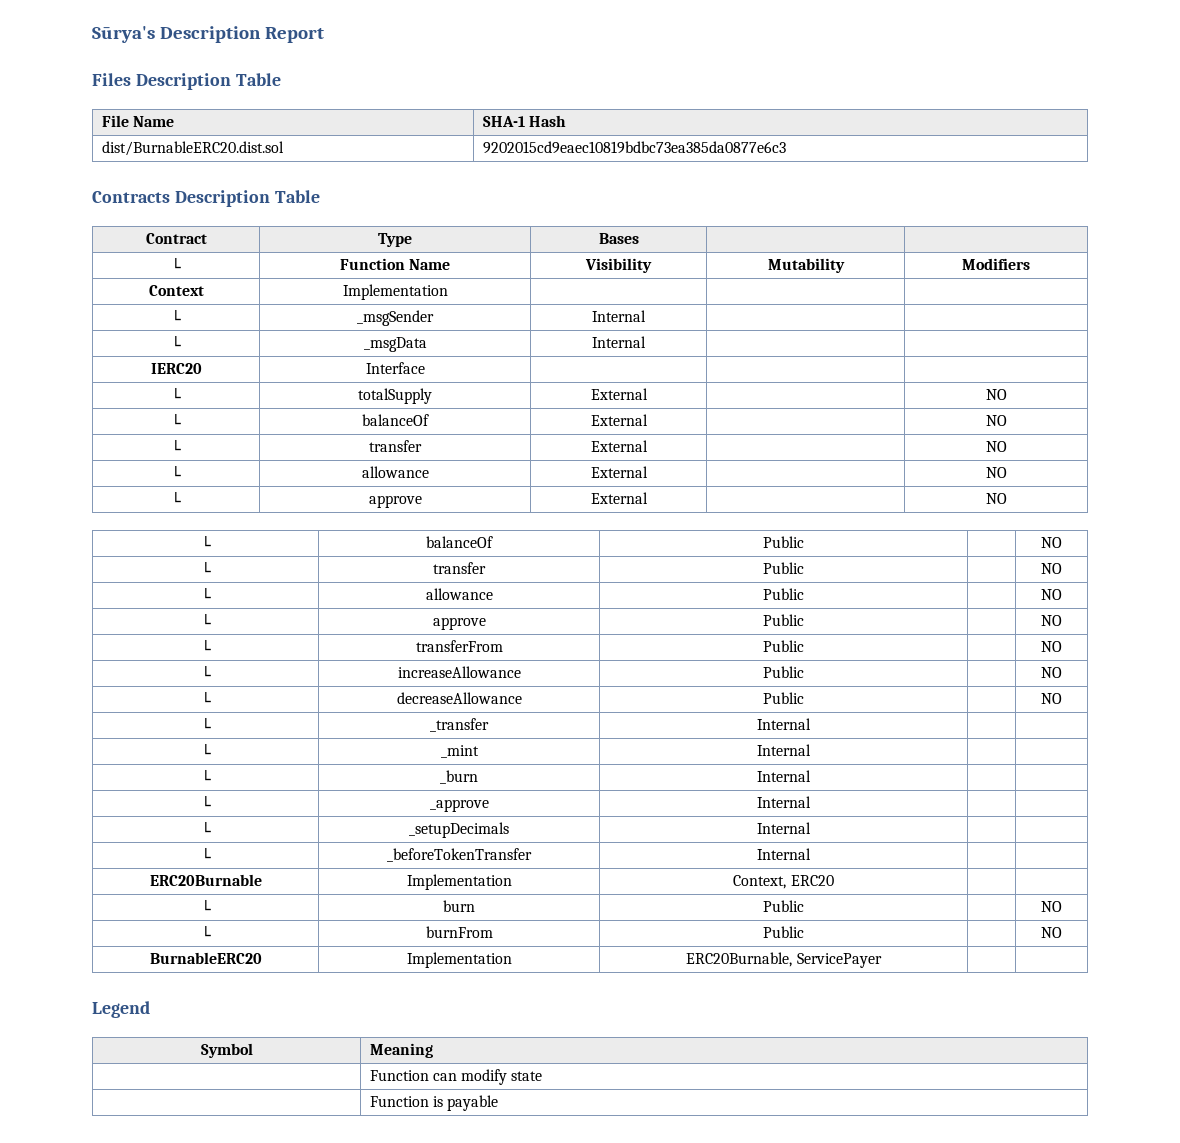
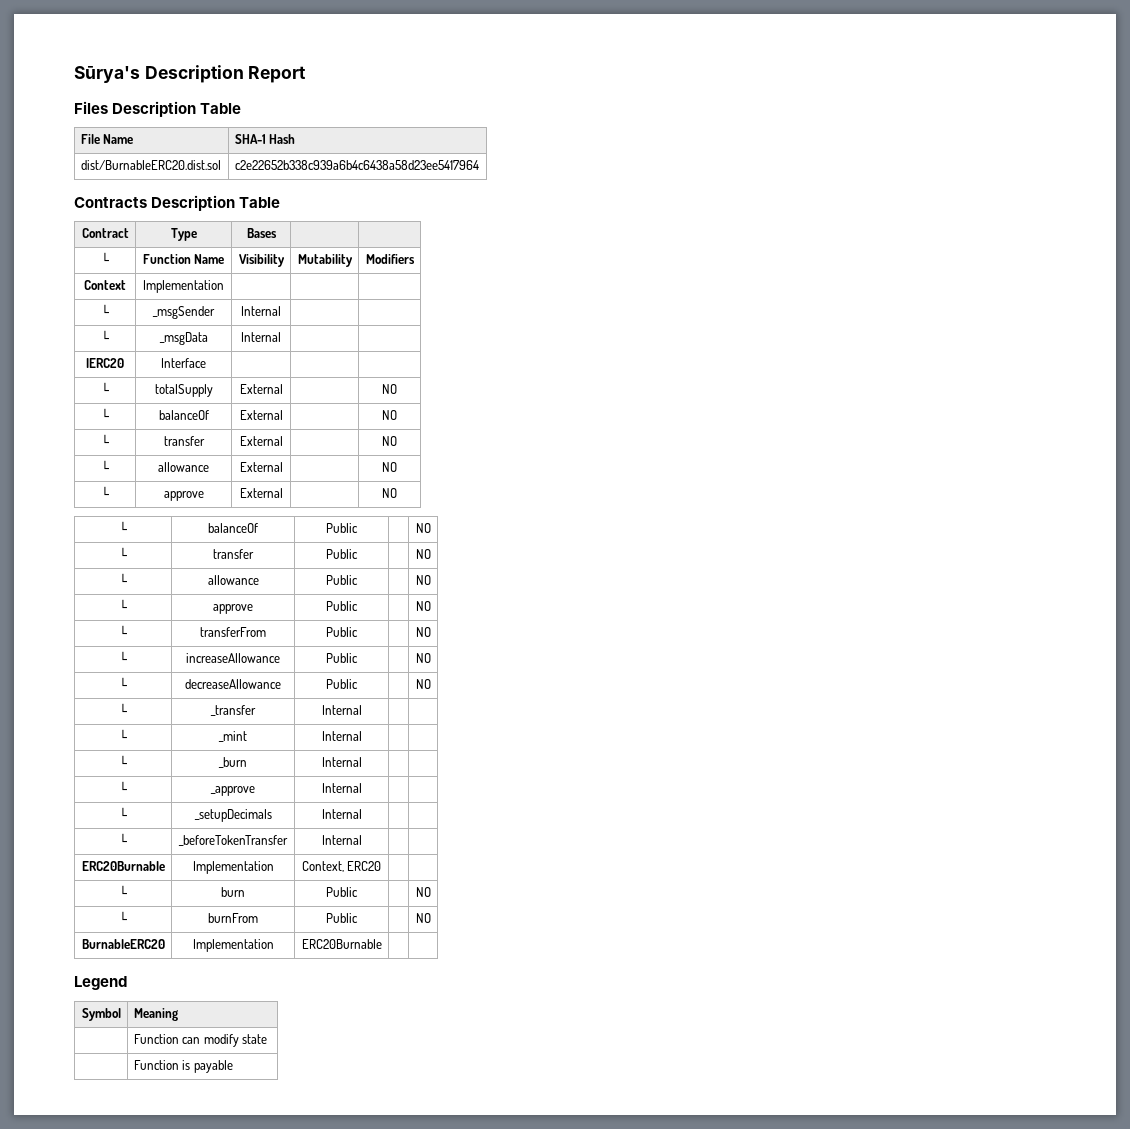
[482,141,786,154] 9202015cd9eaec10819bdbc73ea385da0877e6c3 -> [234,160,479,170] c2e22652b338c939a6b4c6438a58d23ee5417964
[686,952,882,968] ERC20Burnable, ServicePayer -> [301,939,382,949] ERC20Burnable

